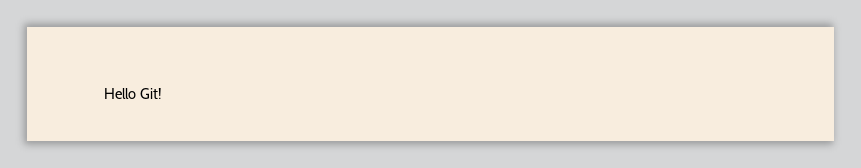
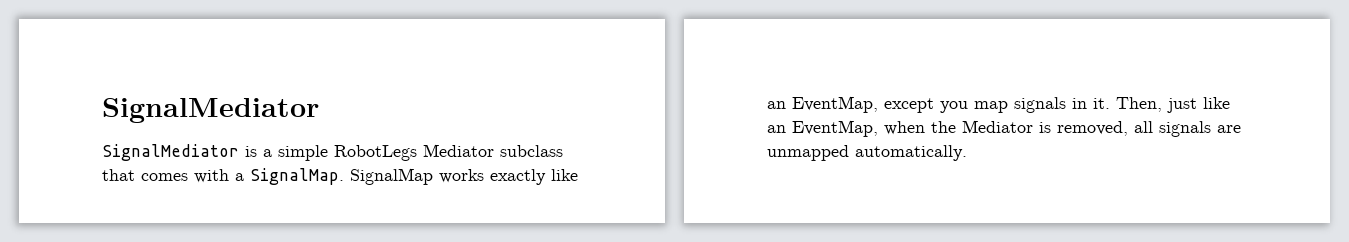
[104,88,162,99] Hello Git! -> [102,98,319,123] [102,144,563,161] [102,168,578,185] [767,96,1230,113] [767,120,1241,137] [767,145,967,161] SignalMediator // SignalMediator is a simple RobotLegs Mediator subclass that comes with a SignalMap. SignalMap works exactly like an EventMap, except you map signals in it. Then, just like an EventMap, when the Mediator is removed, all signals are unmapped automatically.

